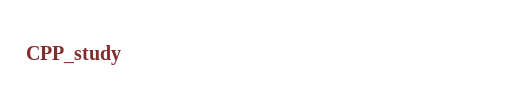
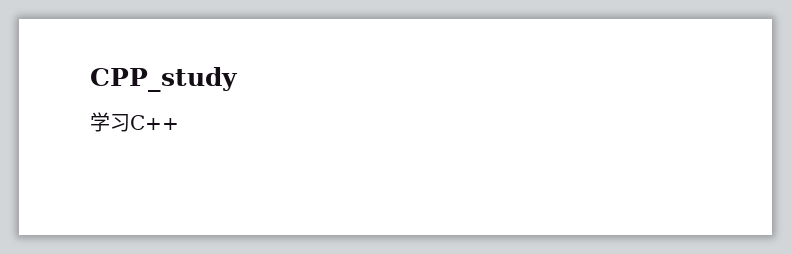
(121, 55) none -> [90,112,179,132] // 学习C++

